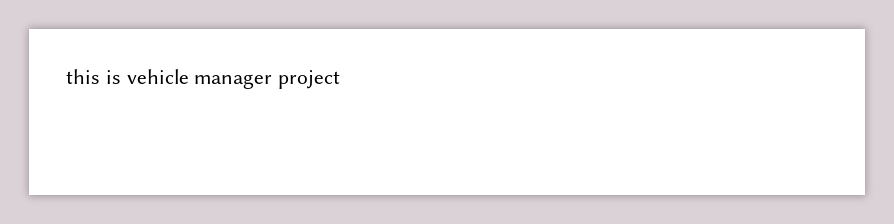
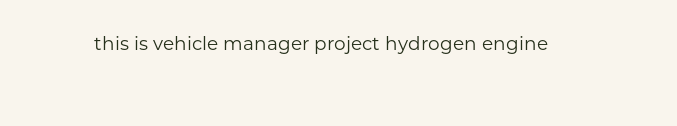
(341, 79) none -> [385,36,548,54] hydrogen engine

